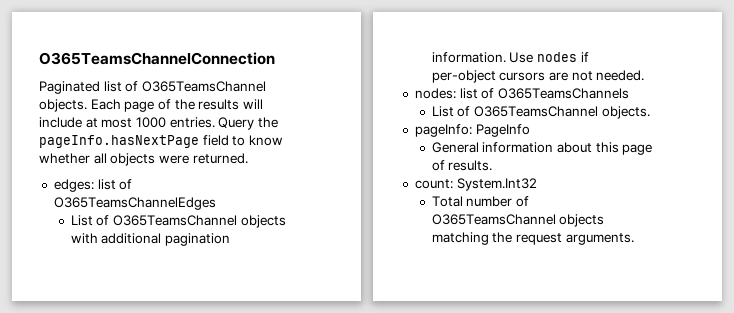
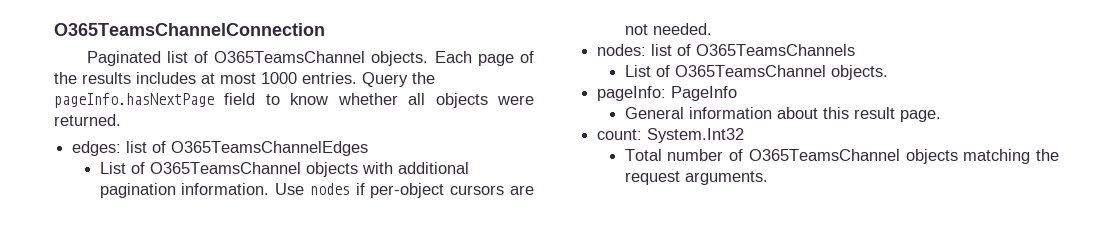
[242,99,263,109] [39,117,82,128] will include -> [136,72,196,84] includes
[622,144,653,155] [431,160,493,171] page of results. -> [853,107,941,122] result page.

